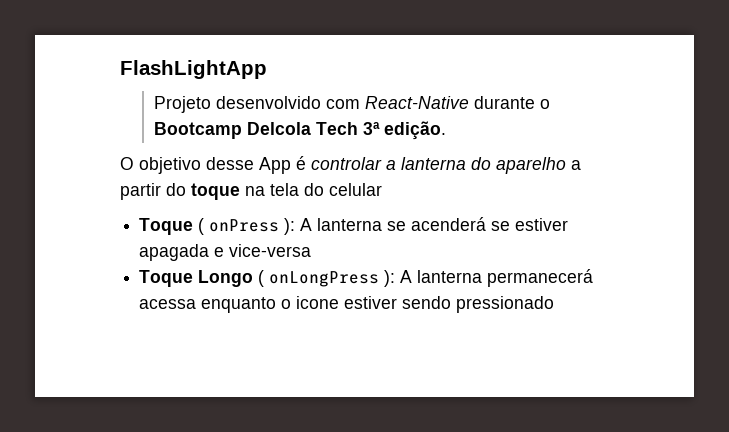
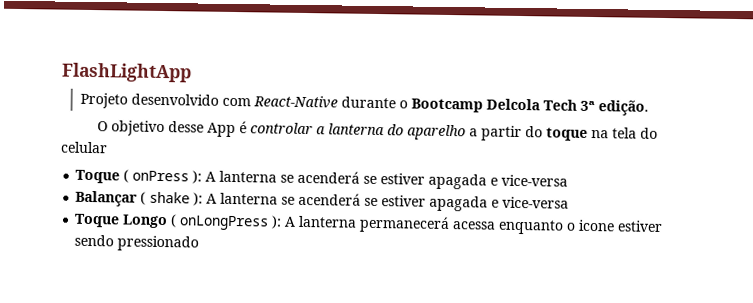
(312, 250) none -> [75,190,570,212] // Balançar ( shake ): A lanterna se acenderá se estiver apagada e vice-versa

